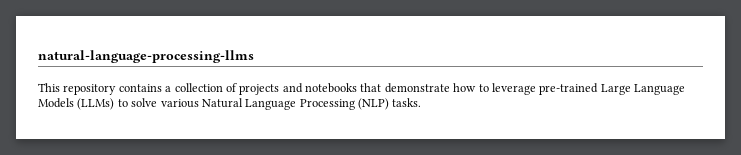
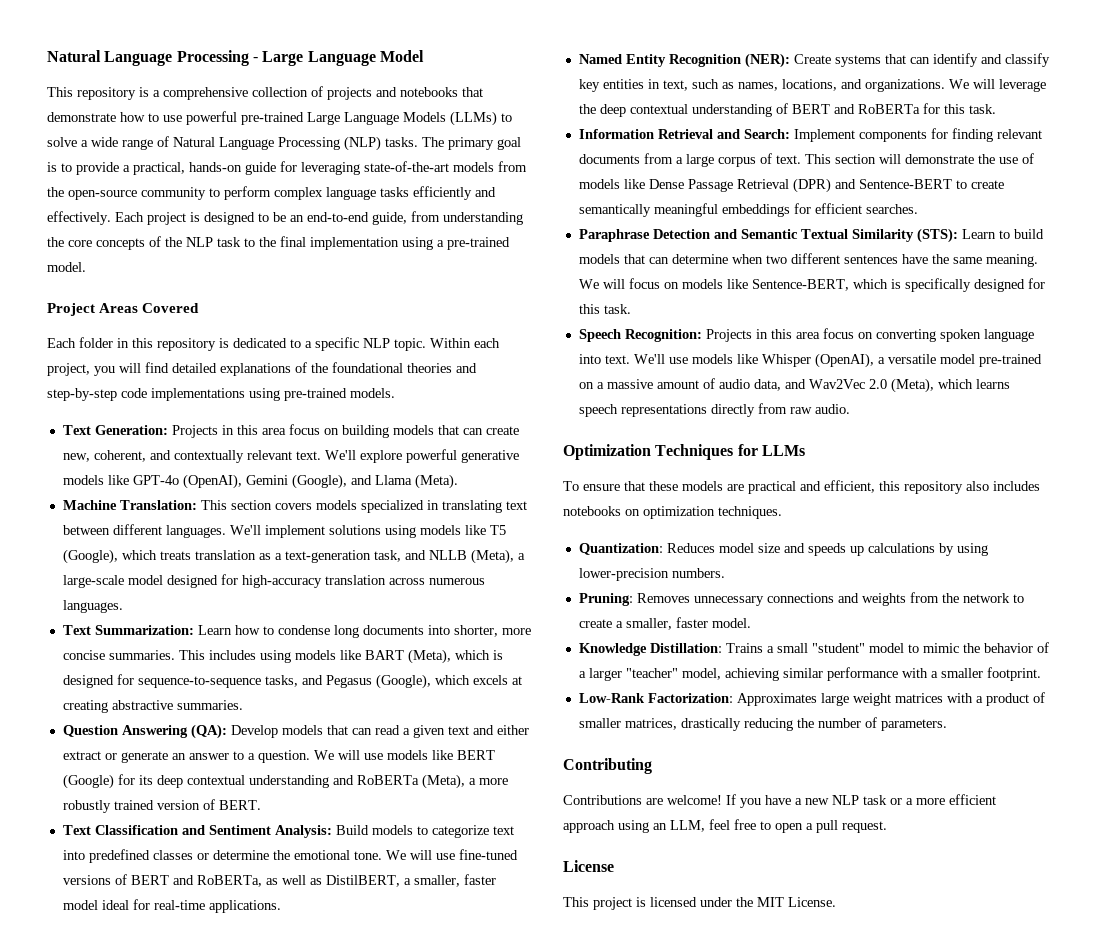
[38,50,254,63] natural-language-processing-llms -> [47,50,424,66] Natural Language Processing - Large Language Model
[118,84,172,92] contains a -> [139,87,248,100] is a comprehensive
[491,83,536,95] leverage -> [163,111,237,125] use powerful
[160,99,199,108] various -> [81,136,169,150] a wide range of
(422, 102) none -> [422,137,521,150] [47,161,527,175] [47,186,496,200] [47,211,523,225] [47,236,510,250] [47,262,86,272] [47,303,200,316] [47,337,500,351] [47,362,477,376] [47,388,395,401] [62,424,519,438] [62,449,519,463] [62,474,458,489] [62,500,527,513] [62,524,506,538] [62,549,525,564] [62,574,485,588] [62,600,123,613] [62,625,531,638] [62,649,503,664] [62,674,522,689] [62,700,243,713] [62,724,529,739] [62,750,495,763] [62,774,508,789] [62,799,261,813] [62,825,514,838] [62,849,518,863] [62,874,496,887] [62,899,281,913] [578,53,1050,68] [578,79,1046,92] [578,103,996,117] [578,128,1042,142] [578,153,1034,167] [578,178,1004,193] [578,203,918,217] [578,228,1044,243] [578,253,1038,267] [578,278,1045,292] [578,304,631,314] [578,328,1034,342] [578,353,1042,368] [578,378,1010,393] [578,403,850,417] [563,444,805,460] [563,480,1040,494] [563,506,782,519] [578,543,988,556] [578,568,725,581] [578,592,1024,606] [578,617,751,630] [578,642,1049,656] [578,667,1041,681] [578,692,1045,706] [578,717,947,731] [563,758,652,774] [563,794,996,808] [563,819,887,833] [563,860,614,872] [563,897,836,910] The primary goal is to provide a practical, hands-on guide for leveraging state-of-the-art models from the open-source community to perform complex language tasks efficiently and effectively. Each project is designed to be an end-to-end guide, from understanding the core concepts of the NLP task to the final implementation using a pre-trained model. // Project Areas Covered // Each folder in this repository is dedicated to a specific NLP topic. Within each project, you will find detailed explanations of the foundational theories and step-by-step code implementations using pre-trained models. // Text Generation: Projects in this area focus on building models that can create new, coherent, and contextually relevant text. We'll explore powerful generative models like GPT-4o (OpenAI), Gemini (Google), and Llama (Meta). // Machine Translation: This section covers models specialized in translating text between different languages. We'll implement solutions using models like T5 (Google), which treats translation as a text-generation task, and NLLB (Meta), a large-scale model designed for high-accuracy translation across numerous languages. // Text Summarization: Learn how to condense long documents into shorter, more concise summaries. This includes using models like BART (Meta), which is designed for sequence-to-sequence tasks, and Pegasus (Google), which excels at creating abstractive summaries. // Question Answering (QA): Develop models that can read a given text and either extract or generate an answer to a question. We will use models like BERT (Google) for its deep contextual understanding and RoBERTa (Meta), a more robustly trained version of BERT. // Text Classification and Sentiment Analysis: Build models to categorize text into predefined classes or determine the emotional tone. We will use fine-tuned versions of BERT and RoBERTa, as well as DistilBERT, a smaller, faster model ideal for real-time applications. // Named Entity Recognition (NER): Create systems that can identify and classify key entities in text, such as names, locations, and organizations. We will leverage the deep contextual understanding of BERT and RoBERTa for this task. // Information Retrieval and Search: Implement components for finding relevant documents from a large corpus of text. This section will demonstrate the use of models like Dense Passage Retrieval (DPR) and Sentence-BERT to create semantically meaningful embeddings for efficient searches. // Paraphrase Detection and Semantic Textual Similarity (STS): Learn to build models that can determine when two different sentences have the same meaning. We will focus on models like Sentence-BERT, which is specifically designed for this task. // Speech Recognition: Projects in this area focus on converting spoken language into text. We'll use models like Whisper (OpenAI), a versatile model pre-trained on a massive amount of audio data, and Wav2Vec 2.0 (Meta), which learns speech representations directly from raw audio. // Optimization Techniques for LLMs // To ensure that these models are practical and efficient, this repository also includes notebooks on optimization techniques. // Quantization: Reduces model size and speeds up calculations by using lower-precision numbers. // Pruning: Removes unnecessary connections and weights from the network to create a smaller, faster model. // Knowledge Distillation: Trains a small "student" model to mimic the behavior of a larger "teacher" model, achieving similar performance with a smaller footprint. // Low-Rank Factorization: Approximates large weight matrices with a product of smaller matrices, drastically reducing the number of parameters. // Contributing // Contributions are welcome! If you have a new NLP task or a more efficient approach using an LLM, feel free to open a pull request. // License // This project is licensed under the MIT License.

